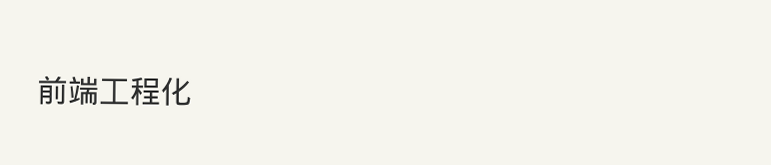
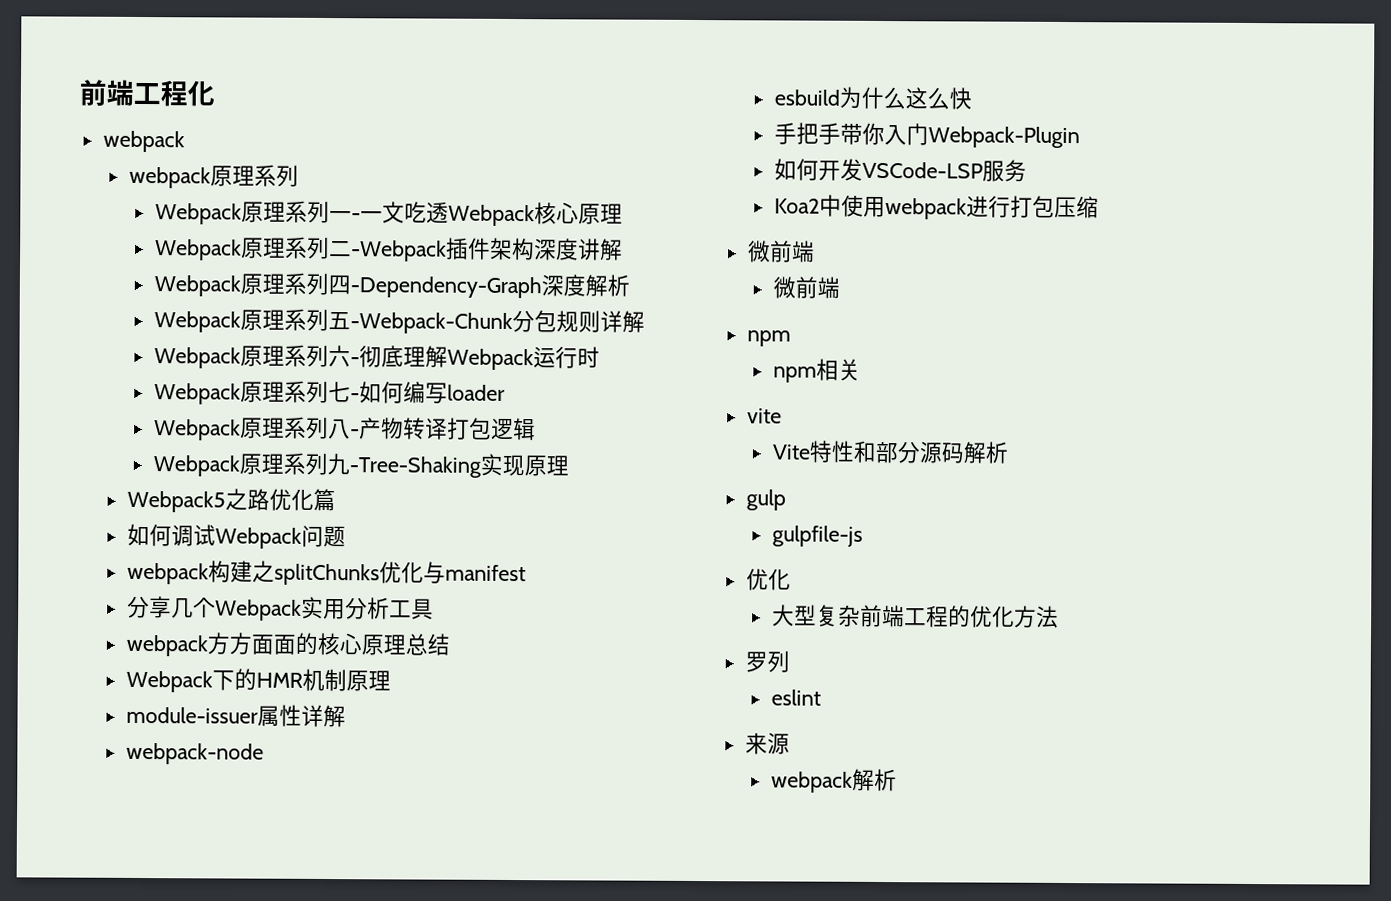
(193, 91) none -> [102,130,185,153] [128,164,299,189] [154,200,623,227] [154,236,623,262] [153,272,630,299] [153,308,645,335] [153,344,600,371] [153,380,505,405] [153,416,536,441] [152,452,569,478] [126,488,336,513] [126,523,346,549] [126,560,526,586] [126,595,434,621] [125,632,451,657] [125,668,391,693] [125,704,346,728] [125,742,264,765] [773,86,972,110] [773,122,1080,149] [773,158,1027,182] [773,194,1099,220] [747,240,815,263] [772,276,840,299] [746,330,791,347] [772,358,861,383] [746,408,782,424] [771,440,1009,464] [745,489,786,511] [771,525,863,547] [745,568,791,591] [771,604,1059,628] [744,650,790,673] [770,689,821,706] [744,732,790,755] [770,768,897,793] // webpack // webpack原理系列 // Webpack原理系列一-一文吃透Webpack核心原理 // Webpack原理系列二-Webpack插件架构深度讲解 // Webpack原理系列四-Dependency-Graph深度解析 // Webpack原理系列五-Webpack-Chunk分包规则详解 // Webpack原理系列六-彻底理解Webpack运行时 // Webpack原理系列七-如何编写loader // Webpack原理系列八-产物转译打包逻辑 // Webpack原理系列九-Tree-Shaking实现原理 // Webpack5之路优化篇 // 如何调试Webpack问题 // webpack构建之splitChunks优化与manifest // 分享几个Webpack实用分析工具 // webpack方方面面的核心原理总结 // Webpack下的HMR机制原理 // module-issuer属性详解 // webpack-node // esbuild为什么这么快 // 手把手带你入门Webpack-Plugin // 如何开发VSCode-LSP服务 // Koa2中使用webpack进行打包压缩 // 微前端 // 微前端 // npm // npm相关 // vite // Vite特性和部分源码解析 // gulp // gulpfile-js // 优化 // 大型复杂前端工程的优化方法 // 罗列 // eslint // 来源 // webpack解析

